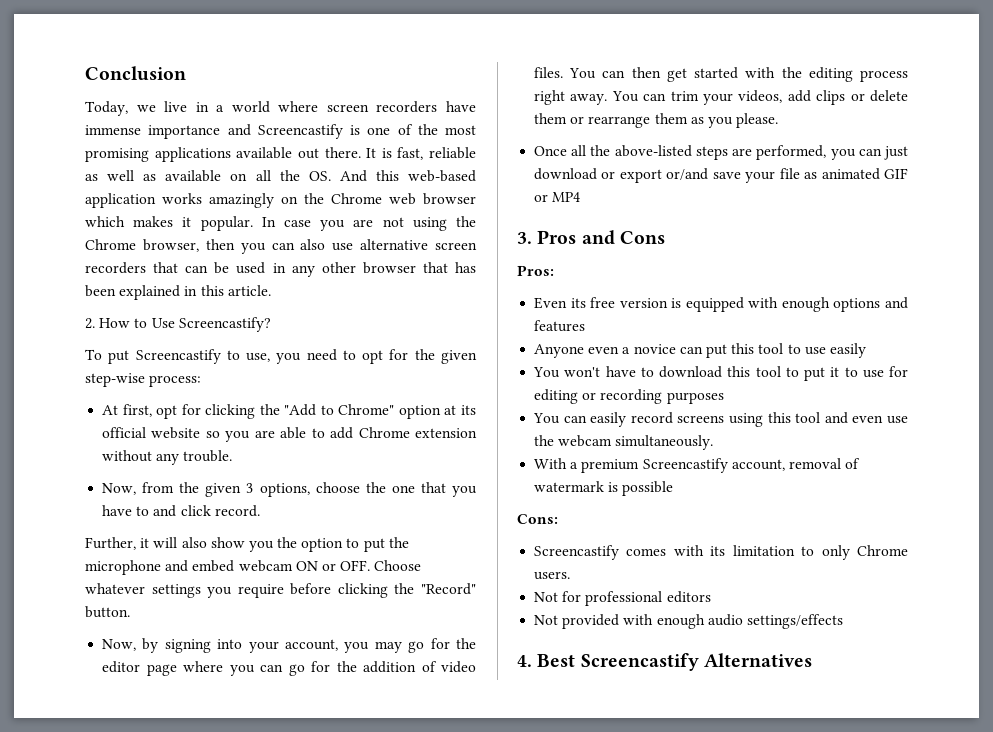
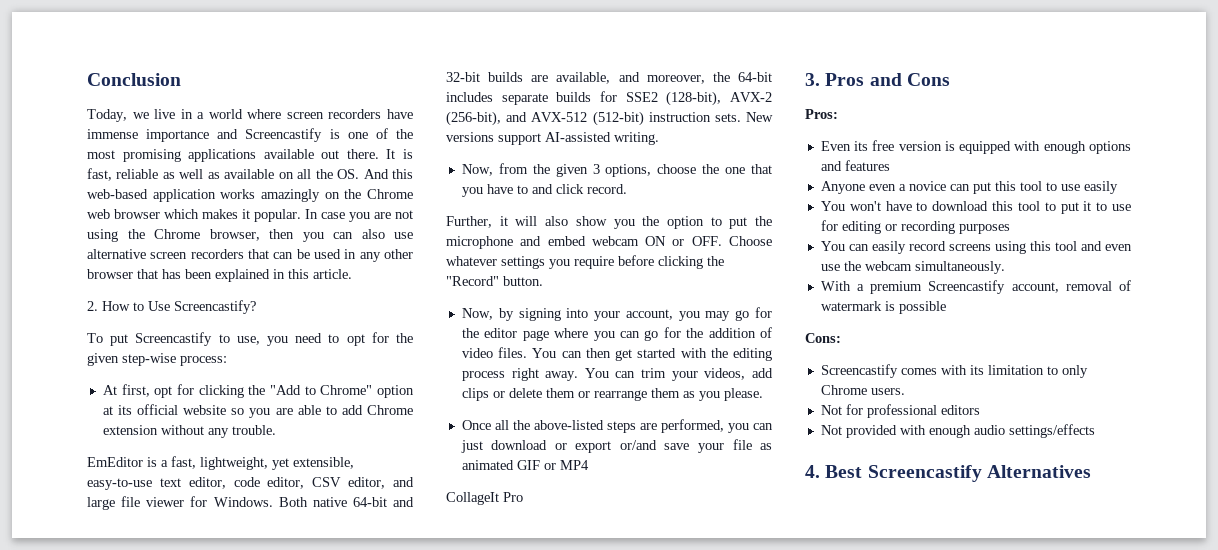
(233, 456) none -> [87,456,354,470] [87,477,414,490] [87,496,414,510] [446,72,772,84] [446,91,772,106] [446,111,773,126] [446,132,659,145] // EmEditor is a fast, lightweight, yet extensible, easy-to-use text editor, code editor, CSV editor, and large file viewer for Windows. Both native 64-bit and 32-bit builds are available, and moreover, the 64-bit includes separate builds for SSE2 (128-bit), AVX-2 (256-bit), and AVX-512 (512-bit) instruction sets. New versions support AI-assisted writing.
(581, 197) none -> [446,492,523,505] // CollageIt Pro

